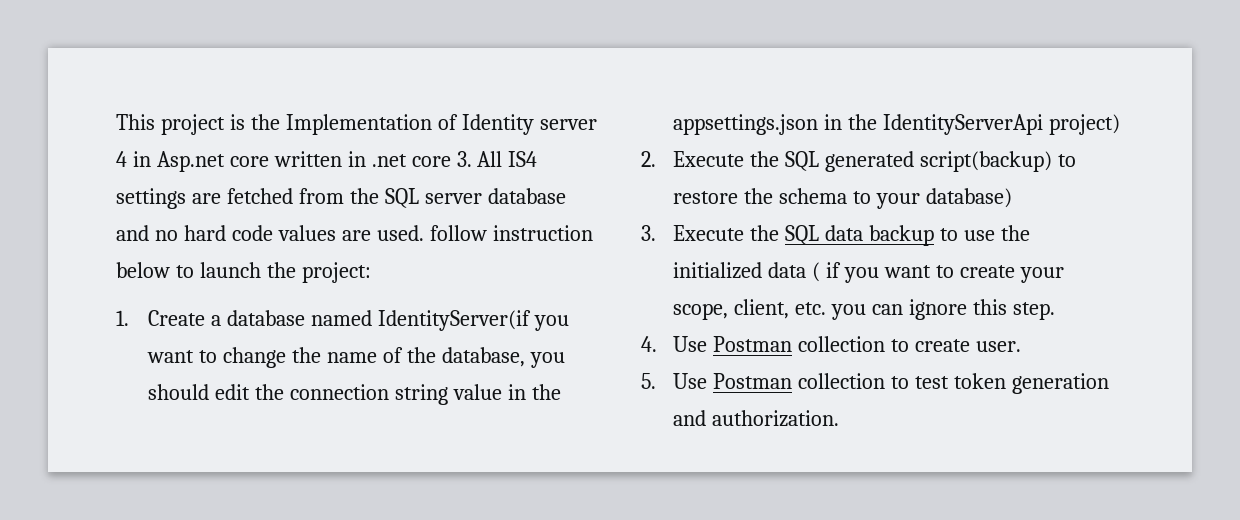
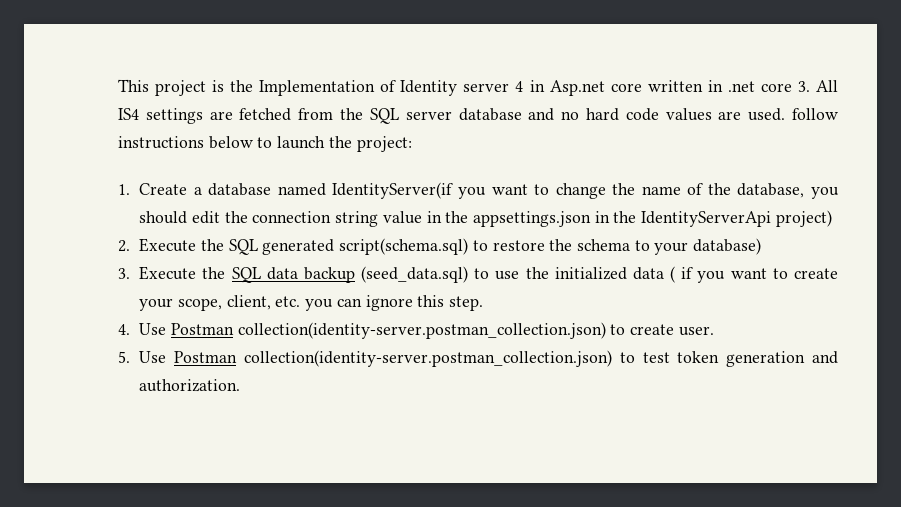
[492,225,593,241] instruction -> [118,136,204,149] instructions
[919,151,1052,172] script(backup) -> [339,238,469,255] script(schema.sql)
(934, 235) none -> [361,266,469,283] (seed_data.sql)
[798,336,886,352] collection -> [237,322,606,339] collection(identity-server.postman_collection.json)
[798,373,886,389] collection -> [243,350,612,367] collection(identity-server.postman_collection.json)

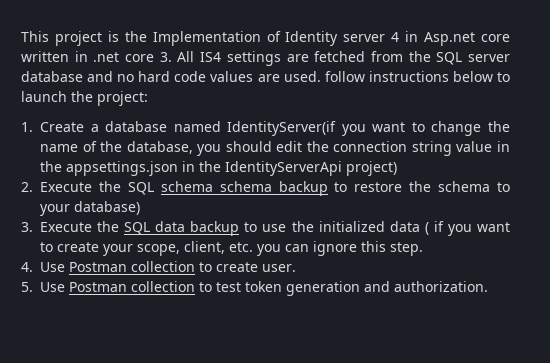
[262,238,469,255] generated script(schema.sql) -> [160,181,328,196] schema schema backup
[361,266,469,283] (seed_data.sql) -> (240, 228) none
[237,322,606,339] collection(identity-server.postman_collection.json) -> [131,261,195,272] collection
[243,350,612,367] collection(identity-server.postman_collection.json) -> [131,281,195,292] collection

